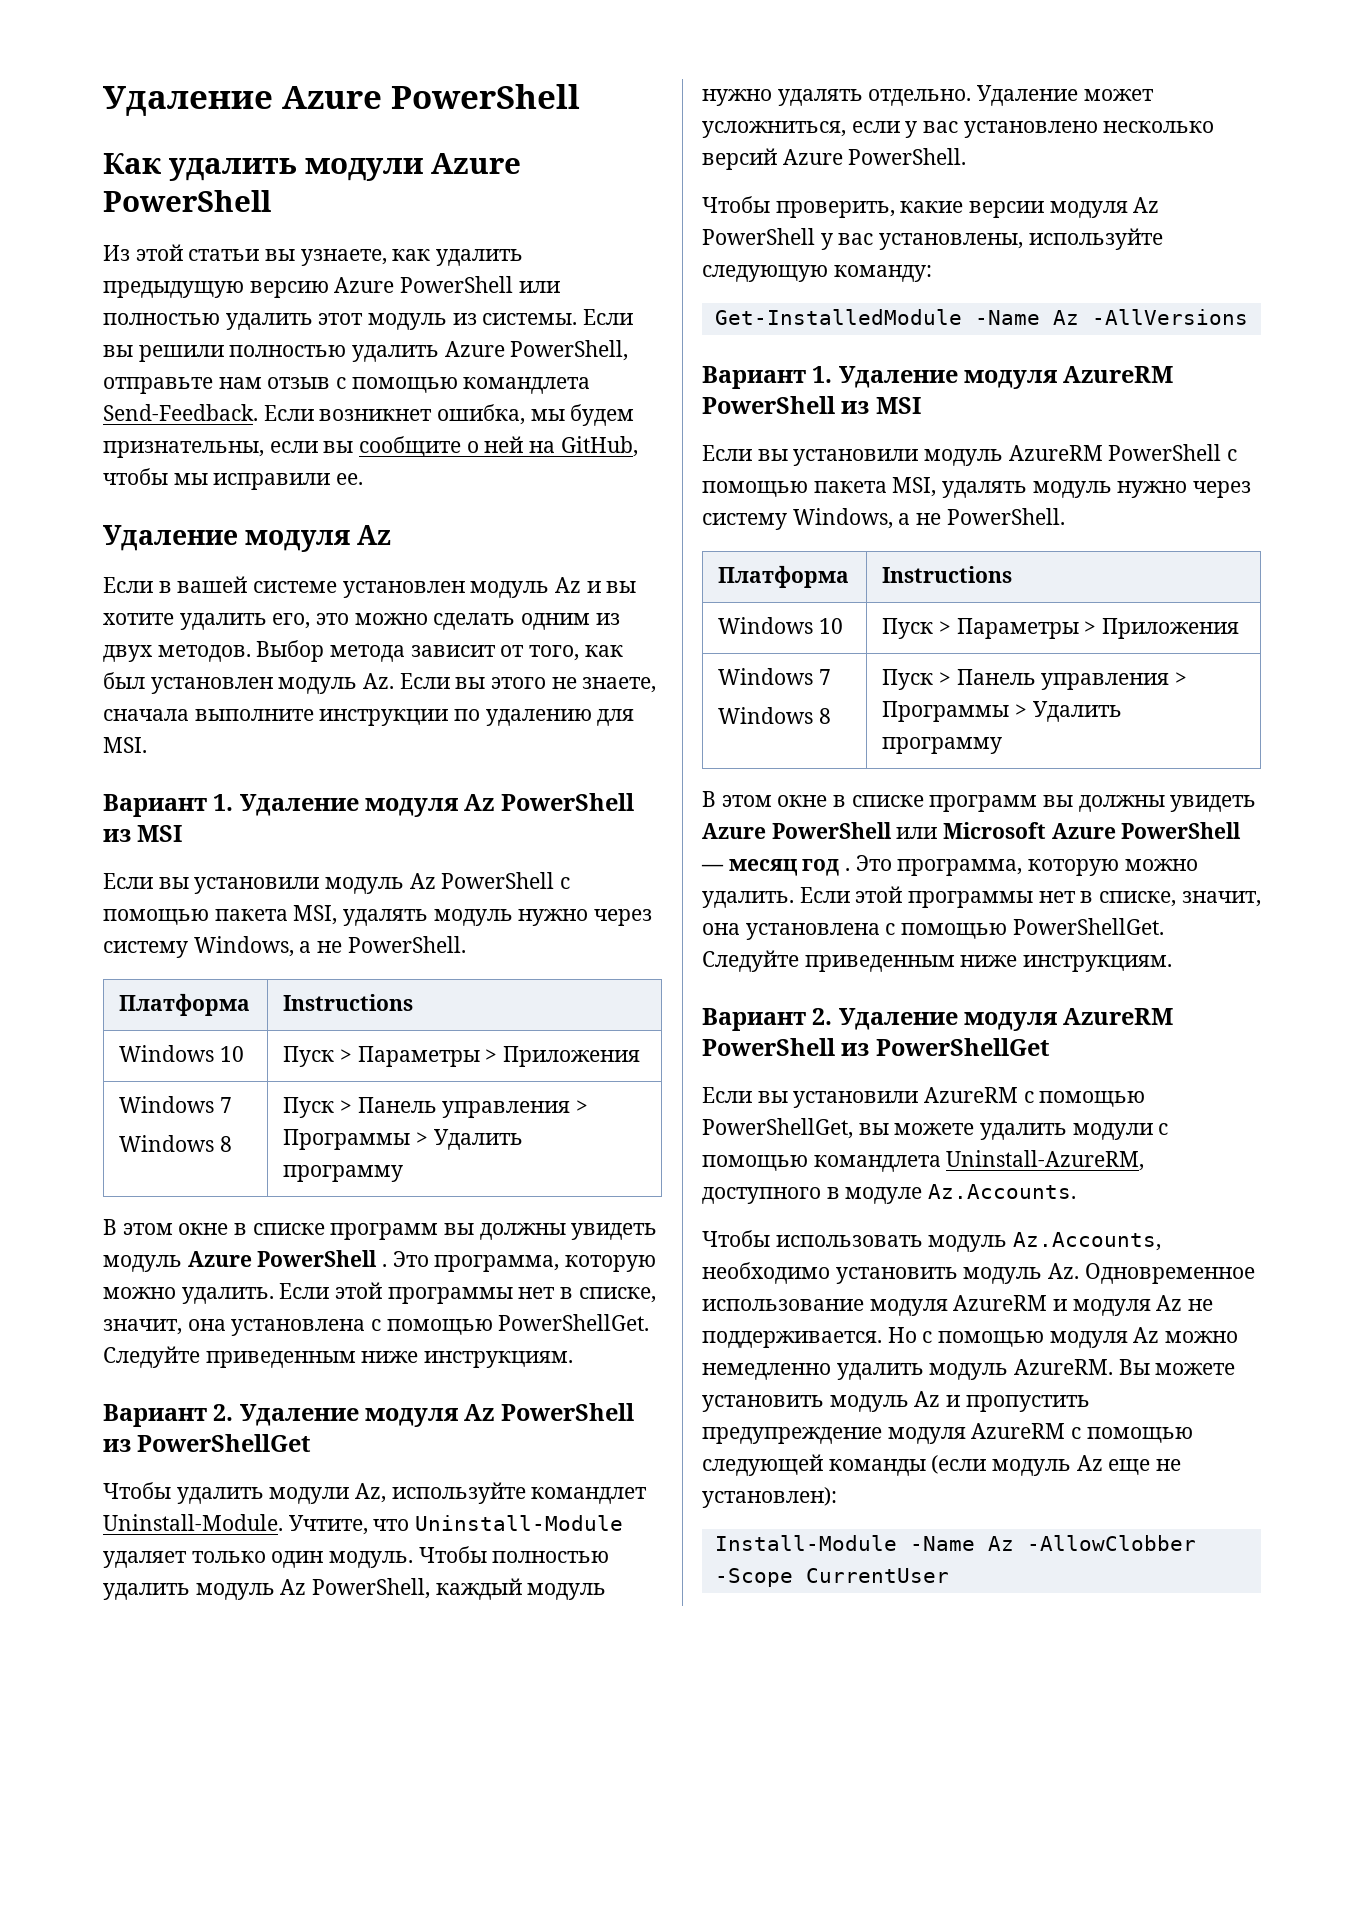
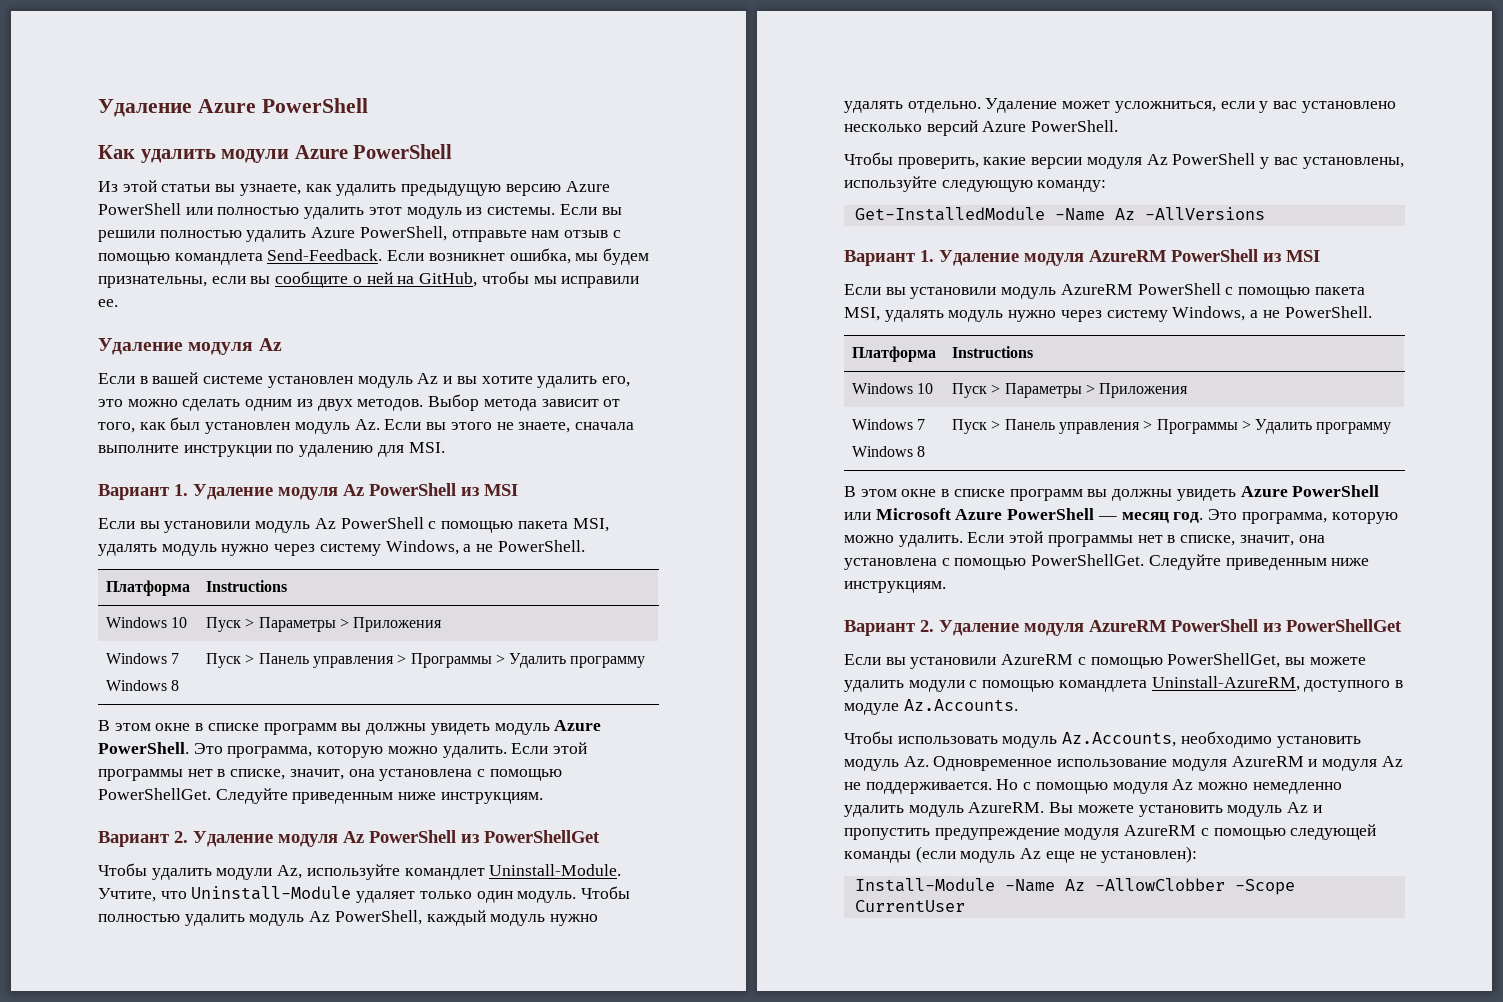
[257,1250,388,1267] PowerShell . -> [98,742,189,754] PowerShell.
[802,859,851,876] год . -> [1173,512,1204,523] год.

